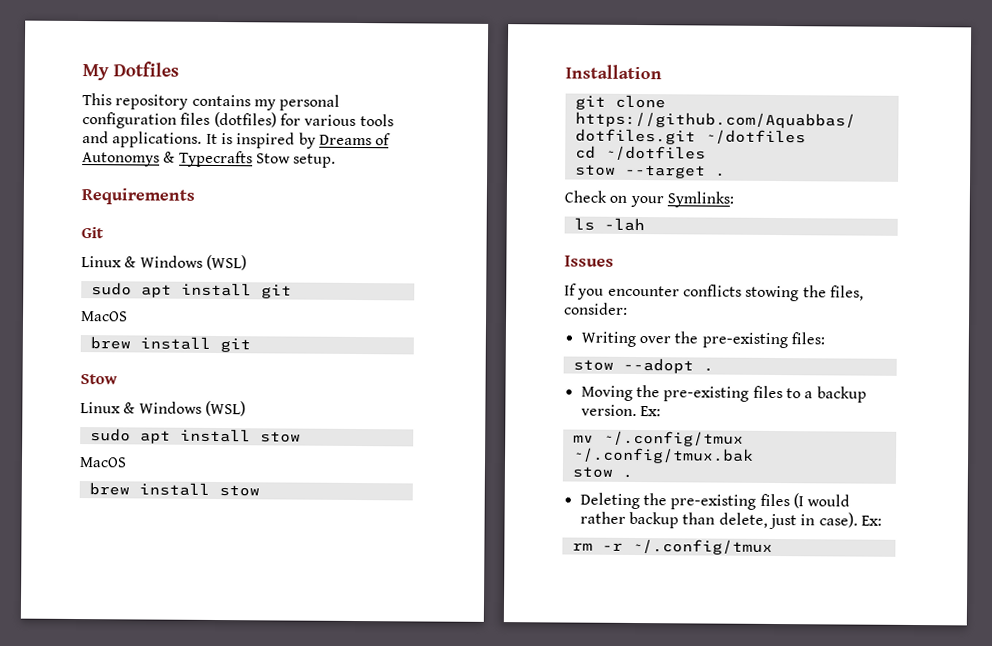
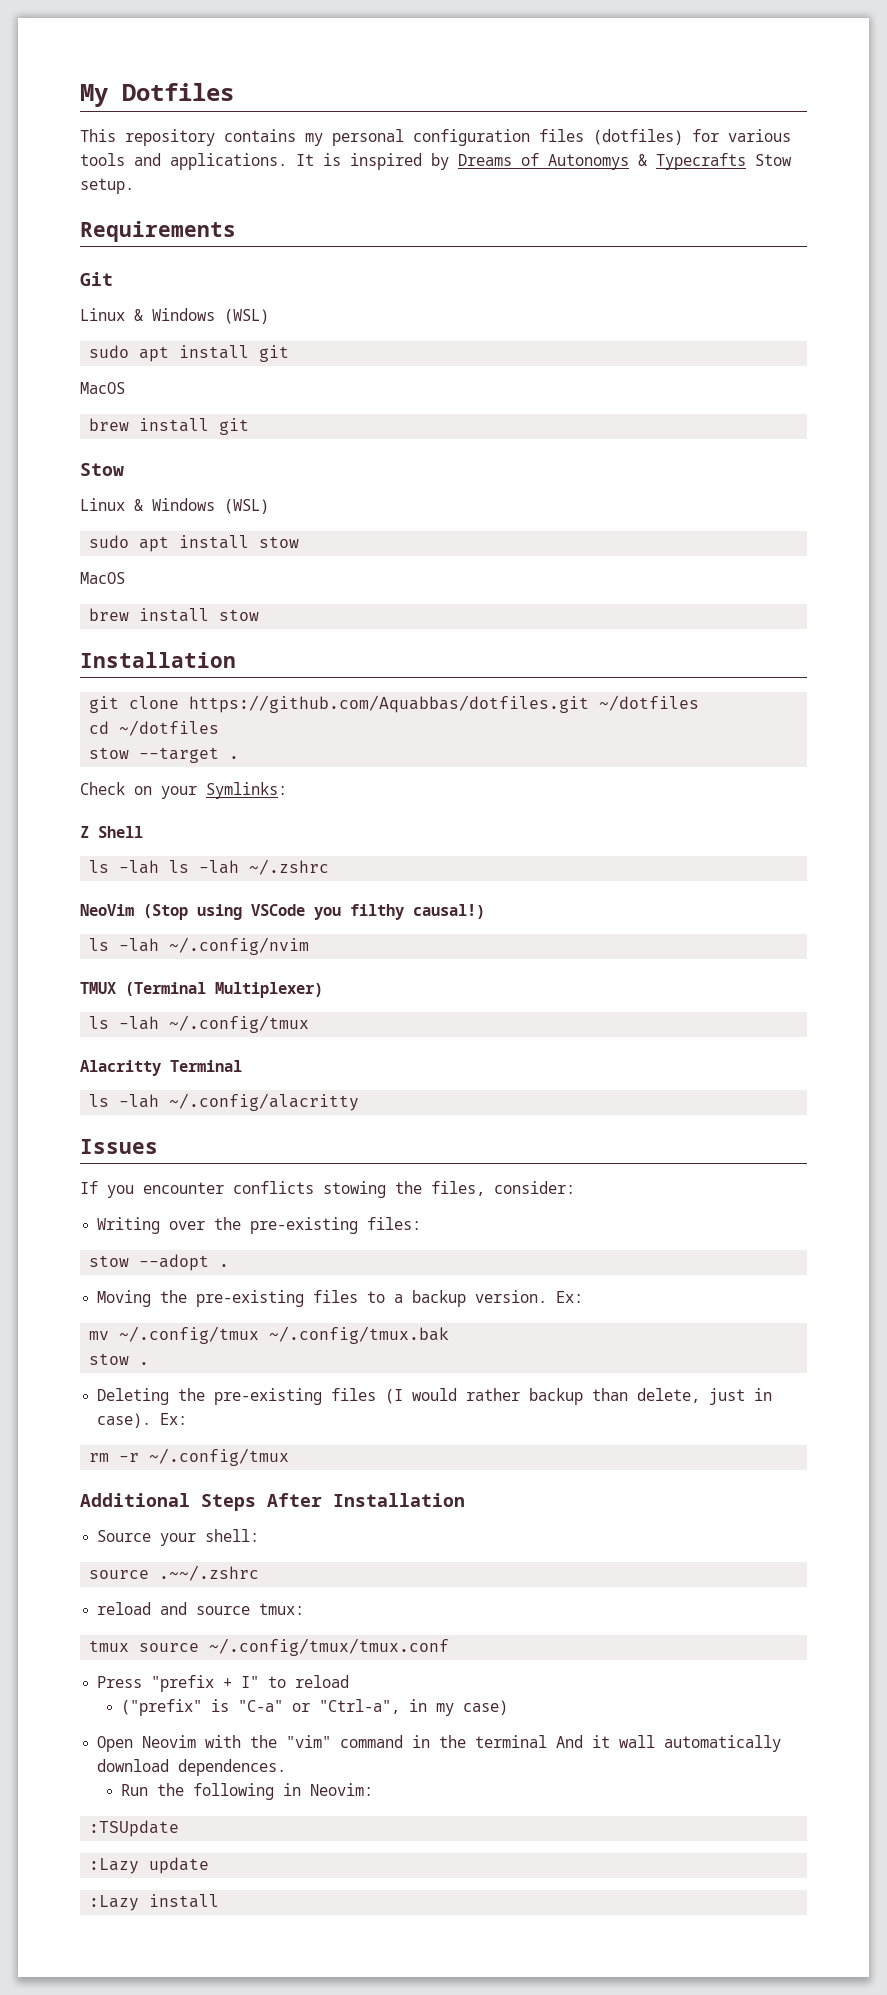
[573,217,645,232] // ls -lah -> [80,826,143,838] [89,859,330,875] [80,904,485,920] [89,937,310,955] [80,982,323,998] [89,1015,310,1033] [80,1060,242,1076] [89,1093,360,1111] // Z Shell // ls -lah ls -lah ~/.zshrc // NeoVim (Stop using VSCode you filthy causal!) // ls -lah ~/.config/nvim // TMUX (Terminal Multiplexer) // ls -lah ~/.config/tmux // Alacritty Terminal // ls -lah ~/.config/alacritty
(773, 546) none -> [80,1493,465,1511] [97,1529,260,1546] [89,1565,260,1581] [97,1602,305,1615] [89,1638,450,1656] [97,1675,350,1692] [120,1699,508,1716] [97,1735,782,1752] [97,1759,287,1776] [120,1783,373,1800] [89,1820,180,1837] [89,1857,210,1874] [89,1894,220,1911] // Additional Steps After Installation // Source your shell: // source .~~/.zshrc // reload and source tmux: // tmux source ~/.config/tmux/tmux.conf // Press "prefix + I" to reload // ("prefix" is "C-a" or "Ctrl-a", in my case) // Open Neovim with the "vim" command in the terminal And it wall automatically download dependences. // Run the following in Neovim: // :TSUpdate // :Lazy update // :Lazy install

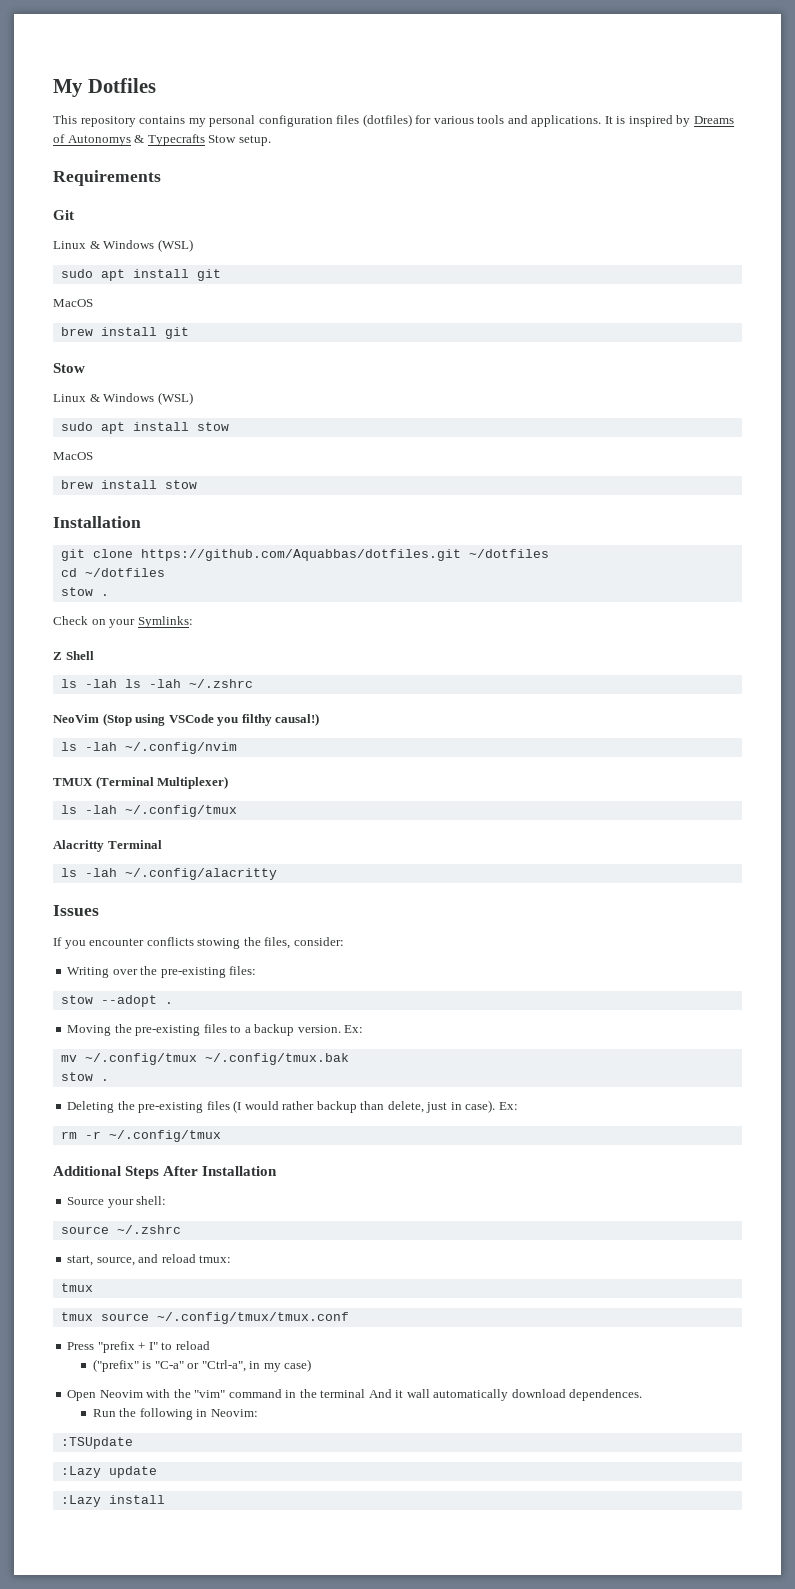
[139,747,220,763] --target -> (93, 591) none
[159,1565,260,1581] [97,1602,251,1615] .~~/.zshrc // reload and source -> [116,1225,181,1234] [67,1254,196,1266] ~/.zshrc // start, source, and reload
(130, 1646) none -> [60,1312,93,1321] // tmux

